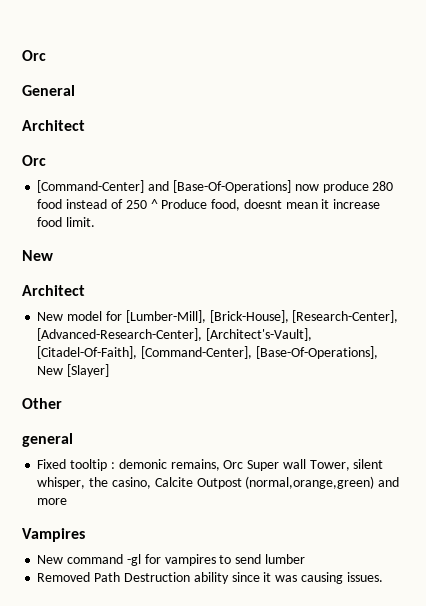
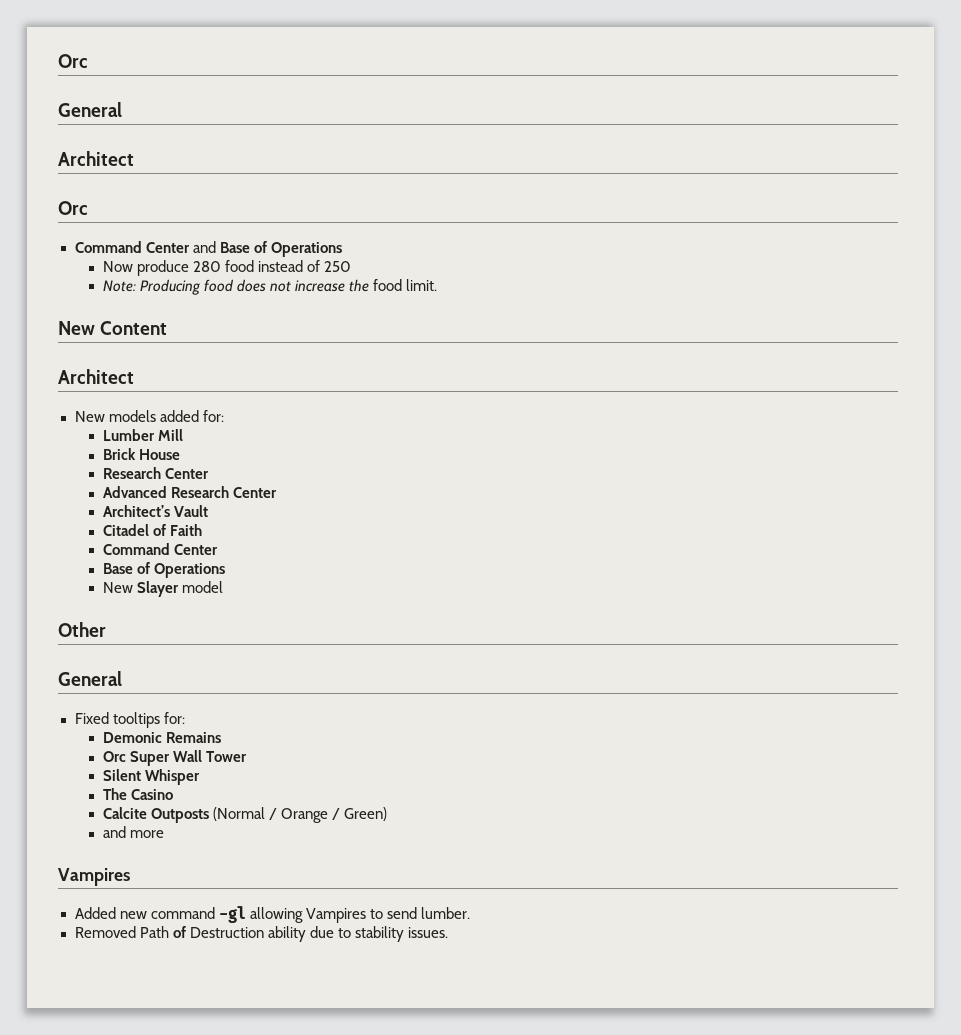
[37,180,319,193] [Command-Center] and [Base-Of-Operations] now -> [74,241,342,257] [102,261,133,272] Command Center and Base of Operations // Now
[150,199,381,211] ^ Produce food, doesnt mean it increase -> [102,279,370,295] // Note: Producing food does not increase the
(53, 255) none -> [100,321,168,335] Content
[67,310,399,323] [37,328,313,341] [37,346,378,359] [37,364,110,377] model for [Lumber-Mill], [Brick-House], [Research-Center], [Advanced-Research-Center], [Architect's-Vault], [Citadel-Of-Faith], [Command-Center], [Base-Of-Operations], New [Slayer] -> [108,410,224,422] [102,429,183,441] [102,448,180,460] [102,467,209,479] [102,486,277,498] [102,505,208,517] [102,524,202,536] [102,543,218,555] [102,562,225,578] [102,581,223,597] models added for: // Lumber Mill // Brick House // Research Center // Advanced Research Center // Architect’s Vault // Citadel of Faith // Command Center // Base of Operations // New Slayer model
[22,433,73,447] general -> [58,671,122,686] General
[70,459,384,471] [37,476,400,489] [37,498,68,505] [22,528,85,542] [37,554,216,566] tooltip : demonic remains, Orc Super wall Tower, silent whisper, the casino, Calcite Outpost (normal,orange,green) and more // Vampires // New command -gl for vampires -> [112,712,185,728] [102,732,221,743] [102,750,247,766] [102,769,200,785] [102,788,173,800] [102,807,388,823] [102,826,164,838] [58,868,130,886] [74,906,366,923] tooltips for: // Demonic Remains // Orc Super Wall Tower // Silent Whisper // The Casino // Calcite Outposts (Normal / Orange / Green) // and more // Vampires // Added new command -gl allowing Vampires
[264,554,305,564] lumber -> [420,907,470,919] lumber.
(121, 577) none -> [172,926,186,938] of
[231,572,343,584] since it was causing -> [309,926,404,942] due to stability

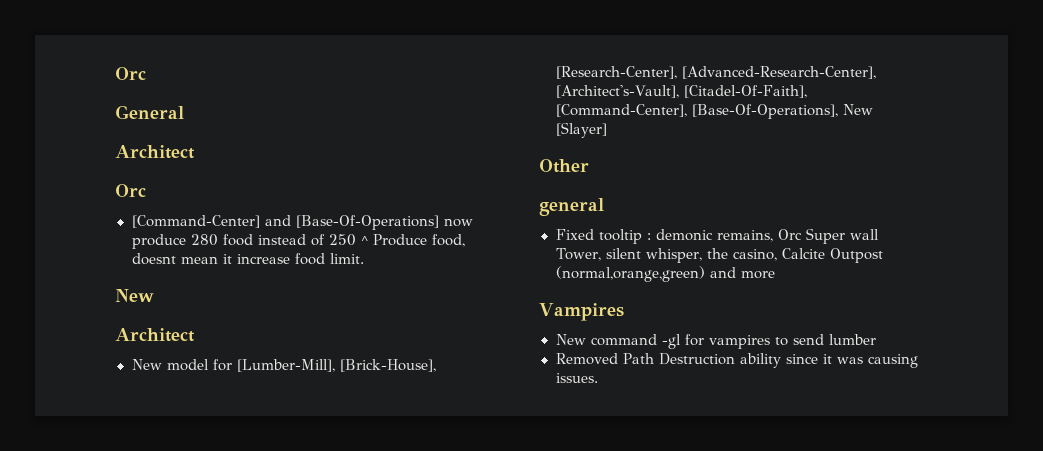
[74,241,342,257] [102,261,133,272] Command Center and Base of Operations // Now -> [131,215,473,230] [Command-Center] and [Base-Of-Operations] now
[102,279,370,295] // Note: Producing food does not increase the -> [360,234,465,247] [131,253,290,265] ^ Produce food, doesnt mean it increase
[100,321,168,335] Content -> (154, 295) none
[108,410,224,422] [102,429,183,441] [102,448,180,460] [102,467,209,479] [102,486,277,498] [102,505,208,517] [102,524,202,536] [102,543,218,555] [102,562,225,578] [102,581,223,597] models added for: // Lumber Mill // Brick House // Research Center // Advanced Research Center // Architect’s Vault // Citadel of Faith // Command Center // Base of Operations // New Slayer model -> [166,359,436,372] [555,66,876,79] [555,85,808,98] [555,104,873,119] [555,122,607,138] model for [Lumber-Mill], [Brick-House], [Research-Center], [Advanced-Research-Center], [Architect's-Vault], [Citadel-Of-Faith], [Command-Center], [Base-Of-Operations], New [Slayer]
[58,671,122,686] General -> [539,198,604,216] general
[112,712,185,728] [102,732,221,743] [102,750,247,766] [102,769,200,785] [102,788,173,800] [102,807,388,823] [102,826,164,838] [58,868,130,886] [74,906,366,923] tooltips for: // Demonic Remains // Orc Super Wall Tower // Silent Whisper // The Casino // Calcite Outposts (Normal / Orange / Green) // and more // Vampires // Added new command -gl allowing Vampires -> [598,228,879,244] [555,248,884,263] [555,266,775,282] [539,303,624,321] [555,334,770,349] tooltip : demonic remains, Orc Super wall Tower, silent whisper, the casino, Calcite Outpost (normal,orange,green) and more // Vampires // New command -gl for vampires
[420,907,470,919] lumber. -> [828,334,876,345] lumber
[172,926,186,938] of -> (654, 358) none
[309,926,404,942] due to stability -> [785,354,918,368] since it was causing

